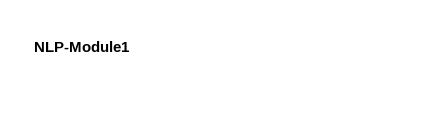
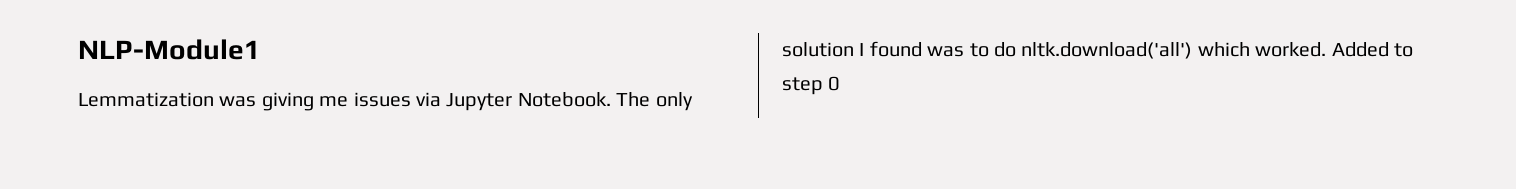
(129, 46) none -> [78,92,693,111] [782,41,1413,59] [782,76,841,95] // Lemmatization was giving me issues via Jupyter Notebook. The only solution I found was to do nltk.download('all') which worked. Added to step 0

